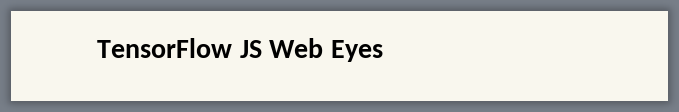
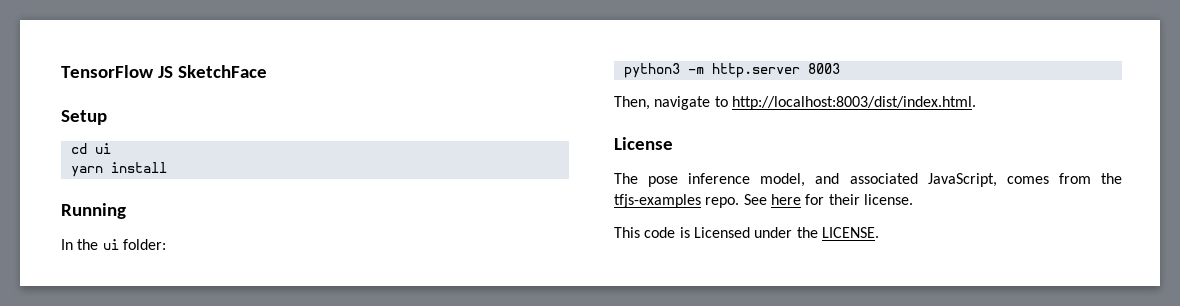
[269,38,383,62] Web Eyes -> [177,65,267,78] [61,110,107,125] [70,143,111,154] [70,162,167,177] [61,203,126,219] [61,239,166,250] [623,63,840,78] [614,96,976,110] [614,137,673,150] [614,173,1122,187] [614,194,913,208] [614,227,879,238] SketchFace // Setup // cd ui // yarn install // Running // In the ui folder: // python3 -m http.server 8003 // Then, navigate to http://localhost:8003/dist/index.html. // License // The pose inference model, and associated JavaScript, comes from the tfjs-examples repo. See here for their license. // This code is Licensed under the LICENSE.

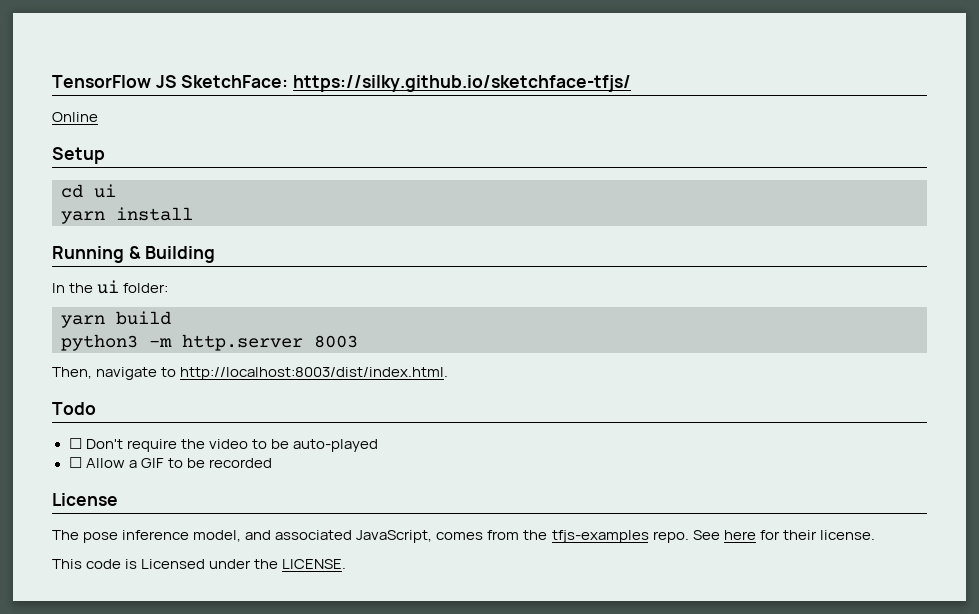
[177,65,267,78] SketchFace -> [181,75,632,92] [52,112,98,122] SketchFace: https://silky.github.io/sketchface-tfjs/ // Online
(126, 211) none -> [128,246,216,263] & Building
(166, 244) none -> [61,311,171,328] // yarn build
(976, 103) none -> [52,402,96,415] [68,438,378,452] [68,457,272,468] // Todo // ☐ Don't require the video to be auto-played // ☐ Allow a GIF to be recorded

